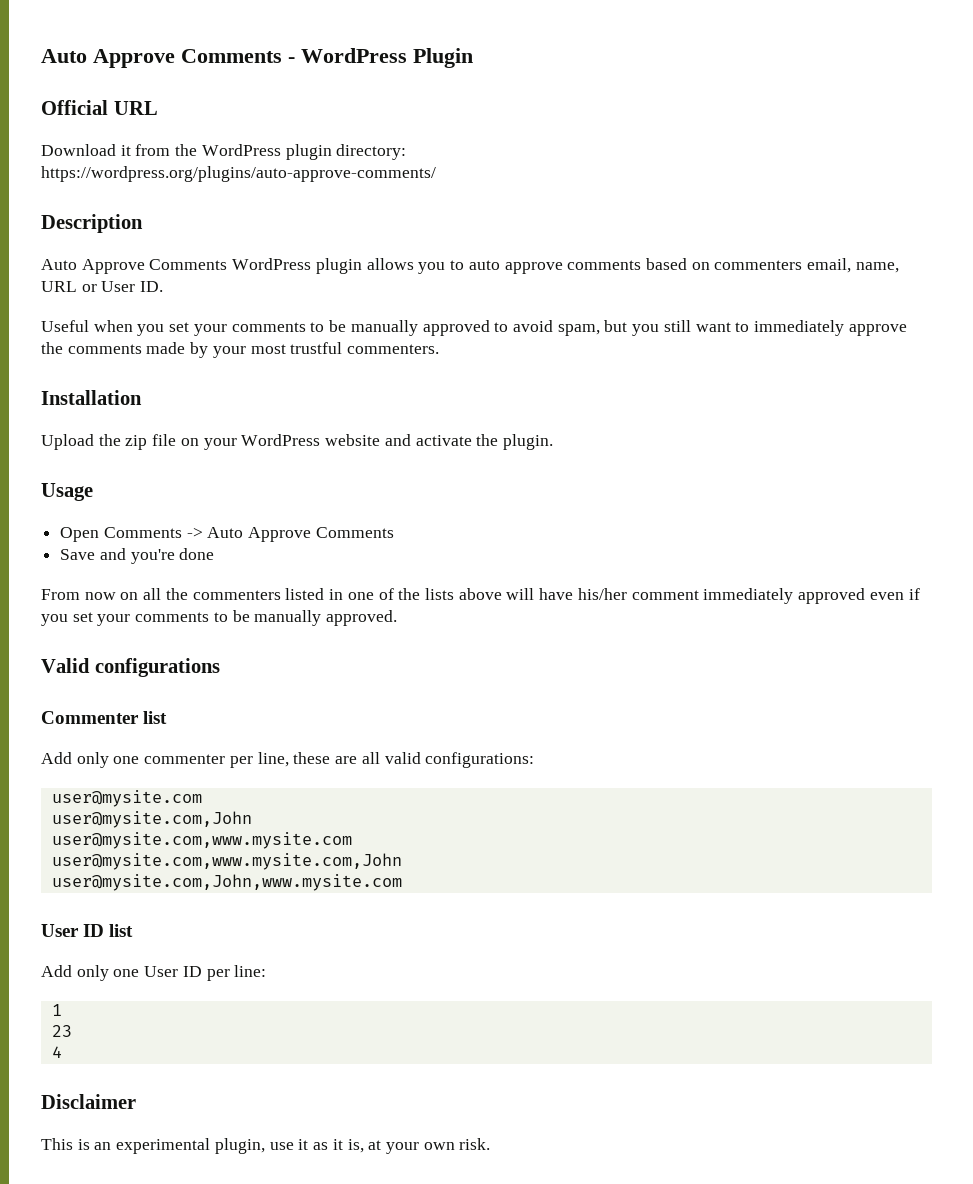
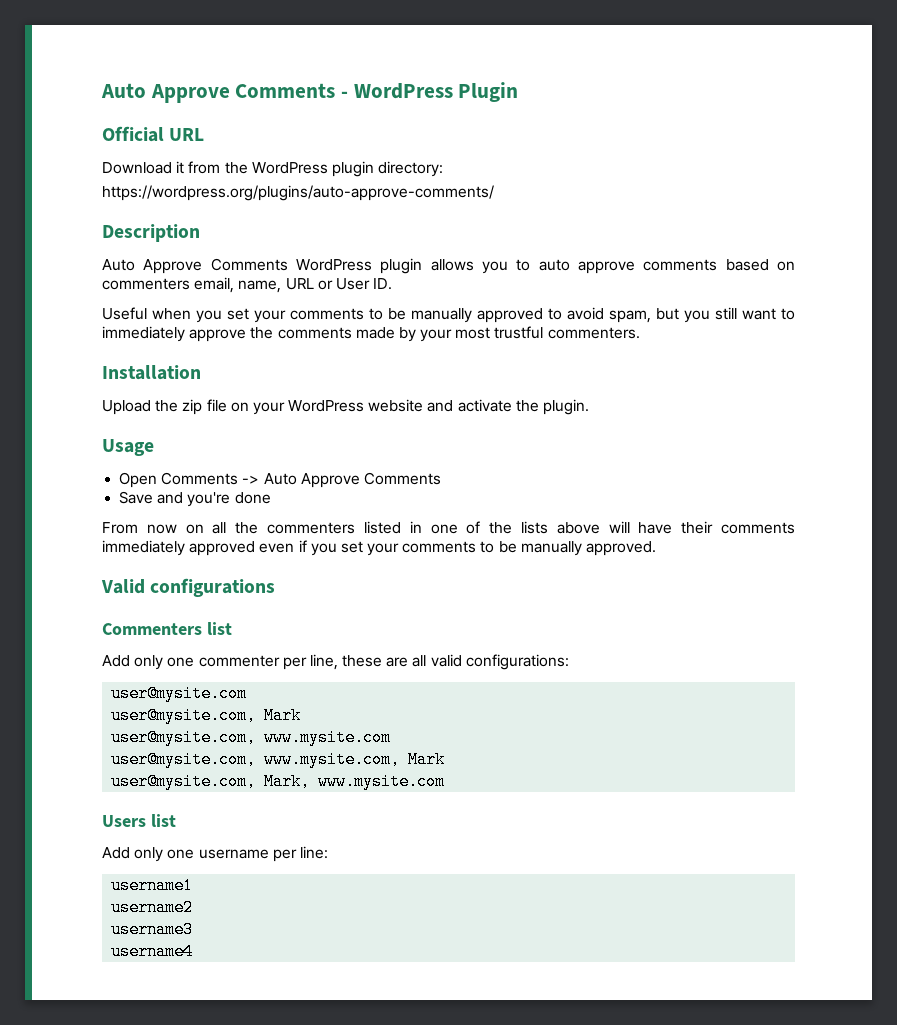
[577,588,699,600] his/her comment -> [681,521,795,534] their comments
[41,711,139,724] Commenter -> [102,623,202,635] Commenters
[51,811,252,828] [51,832,352,849] [51,853,402,870] [51,874,402,891] [41,924,134,937] [41,965,202,981] user@mysite.com,John // user@mysite.com,www.mysite.com // user@mysite.com,www.mysite.com,John // user@mysite.com,John,www.mysite.com // User ID list // Add only one User ID -> [111,707,302,724] [111,729,392,746] [111,751,446,768] [111,773,446,790] [102,814,176,827] [102,847,269,862] user@mysite.com, Mark // user@mysite.com, www.mysite.com // user@mysite.com, www.mysite.com, Mark // user@mysite.com, Mark, www.mysite.com // Users list // Add only one username
[51,1004,62,1016] [51,1025,72,1037] [51,1046,62,1058] [41,1094,136,1109] [41,1138,491,1154] 1 // 23 // 4 // Disclaimer // This is an experimental plugin, use it as it is, at your own risk. -> [111,877,194,894] [111,899,194,916] [111,921,194,938] [111,943,194,960] username1 // username2 // username3 // username4

